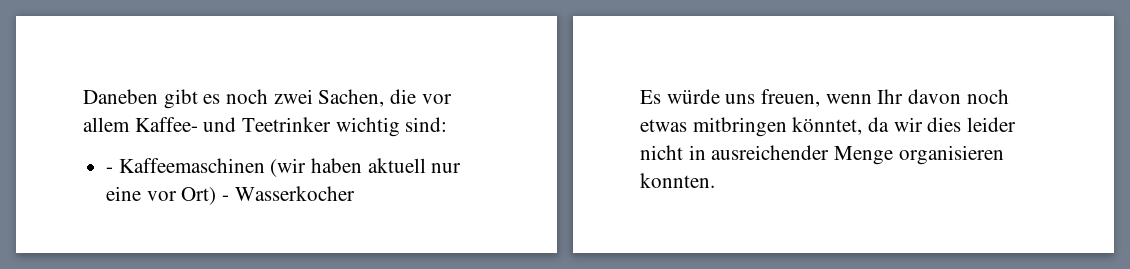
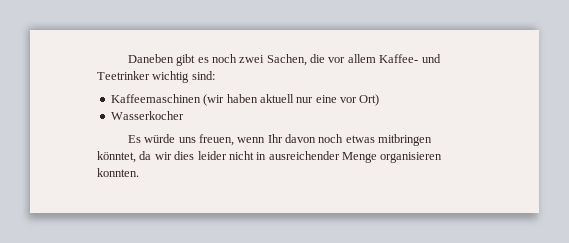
[106,167,114,173] - -> (215, 75) none
[222,195,230,201] - -> (380, 100) //

